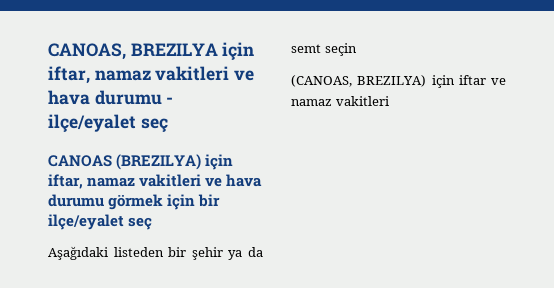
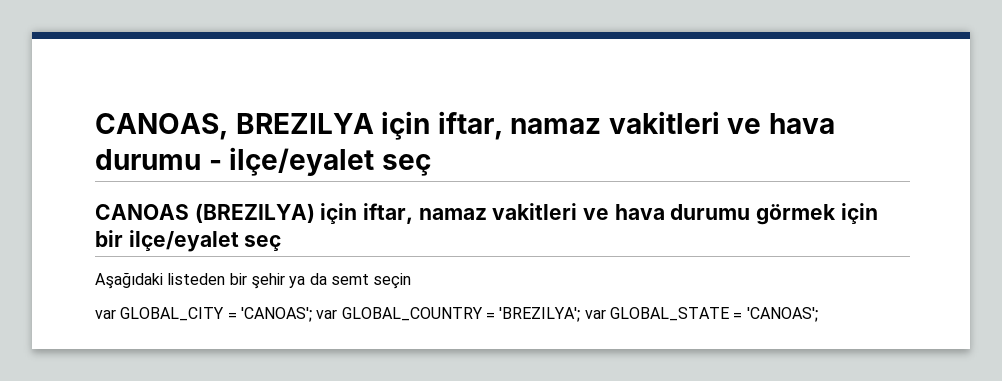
[291,75,506,88] [291,96,389,106] (CANOAS, BREZILYA) için iftar ve namaz vakitleri -> [95,307,818,322] var GLOBAL_CITY = 'CANOAS'; var GLOBAL_COUNTRY = 'BREZILYA'; var GLOBAL_STATE = 'CANOAS';

